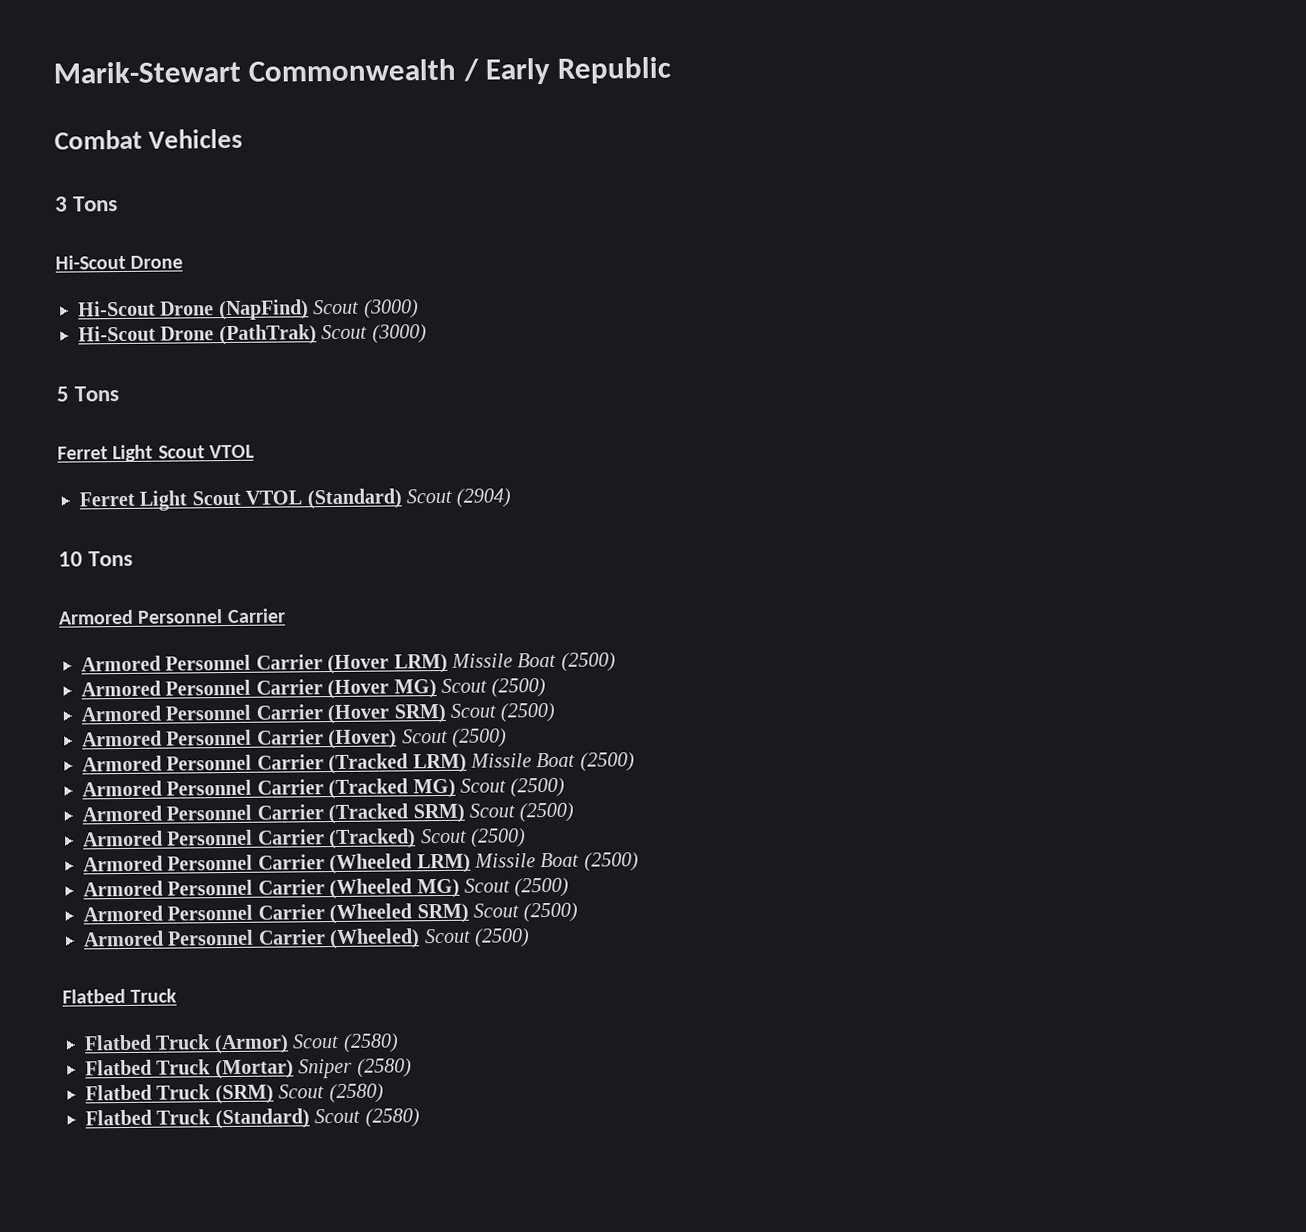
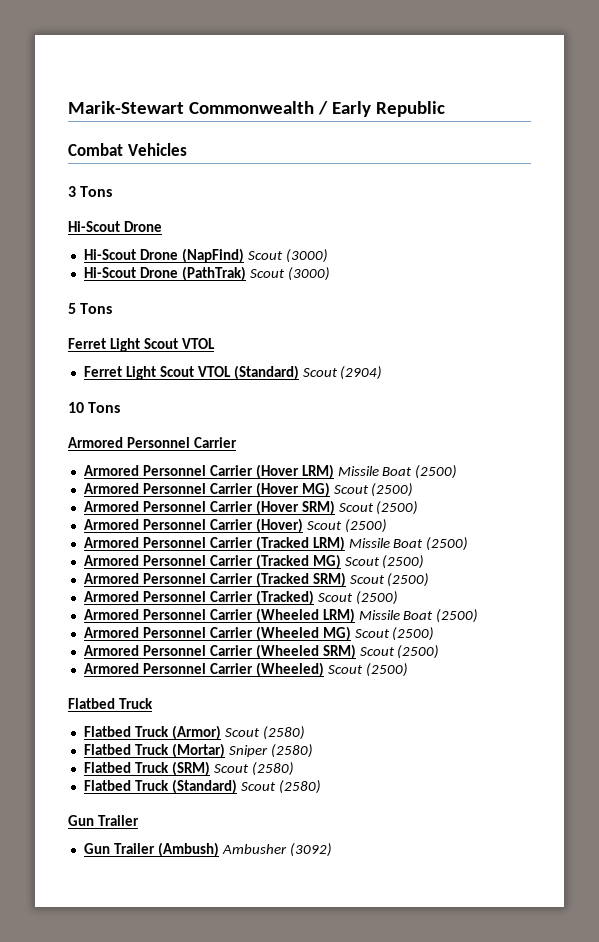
(420, 1118) none -> [68,815,139,826] [83,842,332,857] // Gun Trailer // Gun Trailer (Ambush) Ambusher (3092)

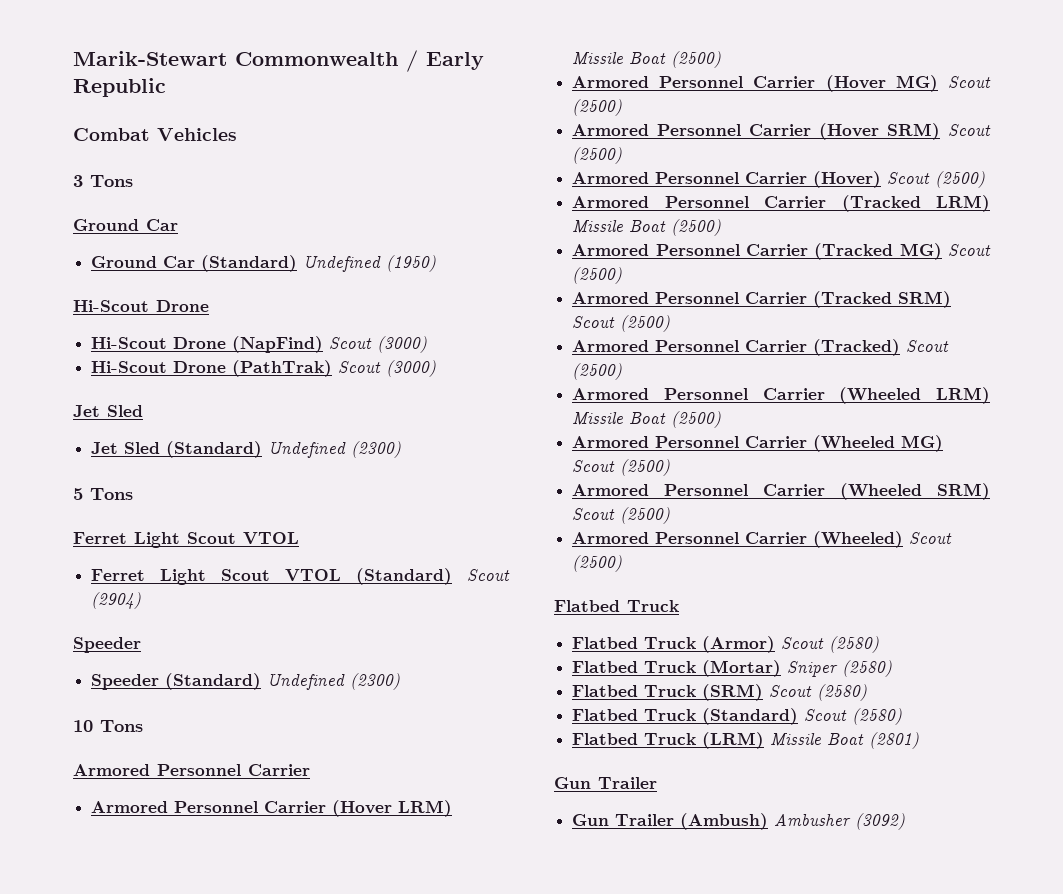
(113, 191) none -> [73,219,178,231] [91,255,437,272] // Ground Car // Ground Car (Standard) Undefined (1950)
(330, 274) none -> [73,405,143,417] [91,441,402,458] // Jet Sled // Jet Sled (Standard) Undefined (2300)
(383, 373) none -> [73,637,141,653] [91,673,401,690] // Speeder // Speeder (Standard) Undefined (2300)
(321, 787) none -> [572,732,920,749] // Flatbed Truck (LRM) Missile Boat (2801)

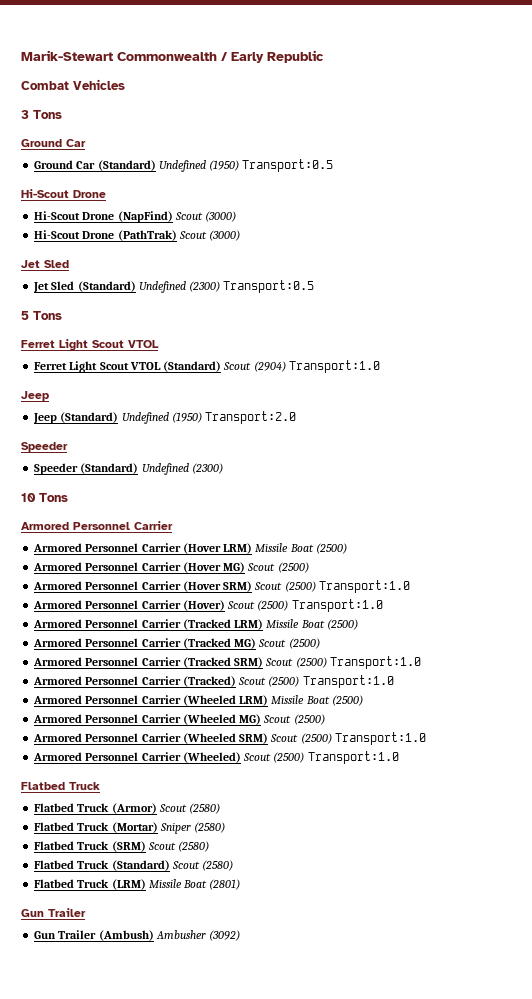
(437, 263) none -> [242,159,334,172] Transport:0.5
(402, 449) none -> [223,280,315,293] Transport:0.5
(142, 600) none -> [288,360,380,373] [21,391,49,401] [33,411,297,424] Transport:1.0 // Jeep // Jeep (Standard) Undefined (1950) Transport:2.0
(623, 155) none -> [318,580,410,593] Transport:1.0
(986, 179) none -> [291,599,383,612] Transport:1.0
(671, 323) none -> [329,656,421,669] Transport:1.0
(623, 371) none -> [302,675,394,688] Transport:1.0
(671, 515) none -> [334,732,426,745] Transport:1.0
(623, 563) none -> [307,751,399,764] Transport:1.0

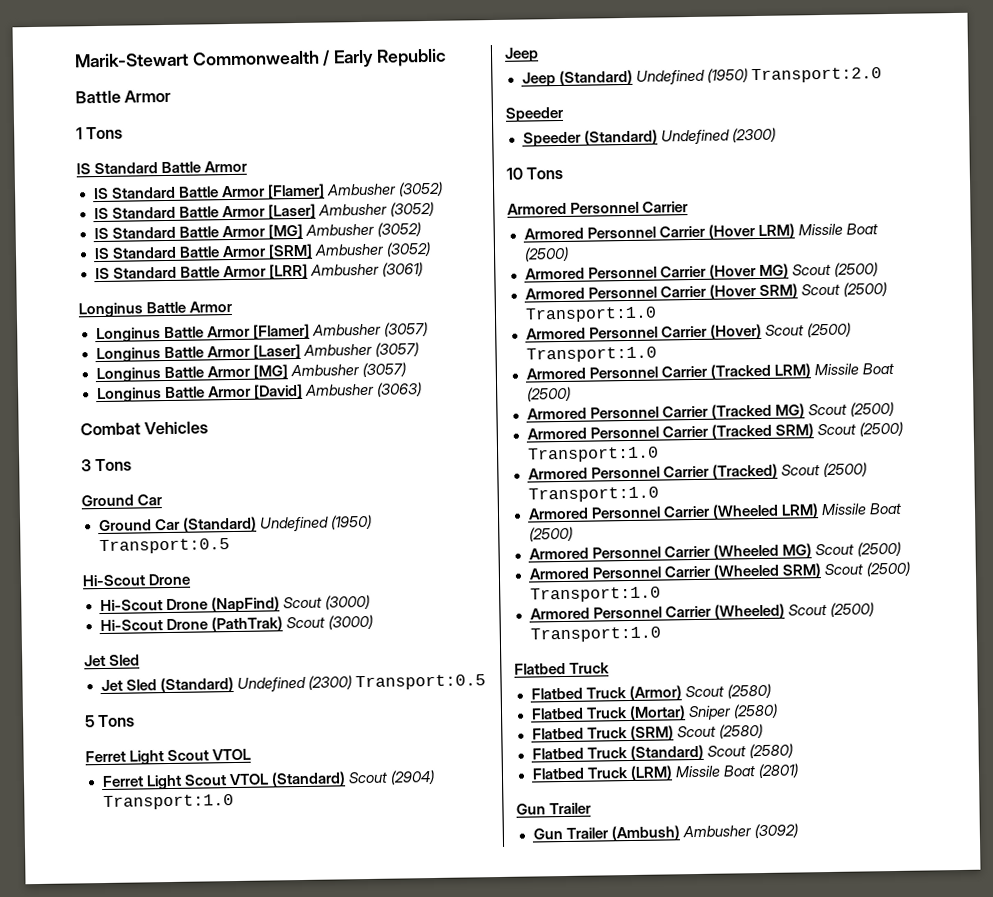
(324, 56) none -> [75,89,172,104] [76,126,124,140] [76,160,249,175] [92,181,443,200] [93,201,434,220] [93,222,421,240] [93,241,431,260] [94,262,423,280] [78,300,234,318] [95,322,428,343] [95,342,419,363] [95,362,406,383] [96,382,422,403] // Battle Armor // 1 Tons // IS Standard Battle Armor // IS Standard Battle Armor [Flamer] Ambusher (3052) // IS Standard Battle Armor [Laser] Ambusher (3052) // IS Standard Battle Armor [MG] Ambusher (3052) // IS Standard Battle Armor [SRM] Ambusher (3052) // IS Standard Battle Armor [LRR] Ambusher (3061) // Longinus Battle Armor // Longinus Battle Armor [Flamer] Ambusher (3057) // Longinus Battle Armor [Laser] Ambusher (3057) // Longinus Battle Armor [MG] Ambusher (3057) // Longinus Battle Armor [David] Ambusher (3063)

